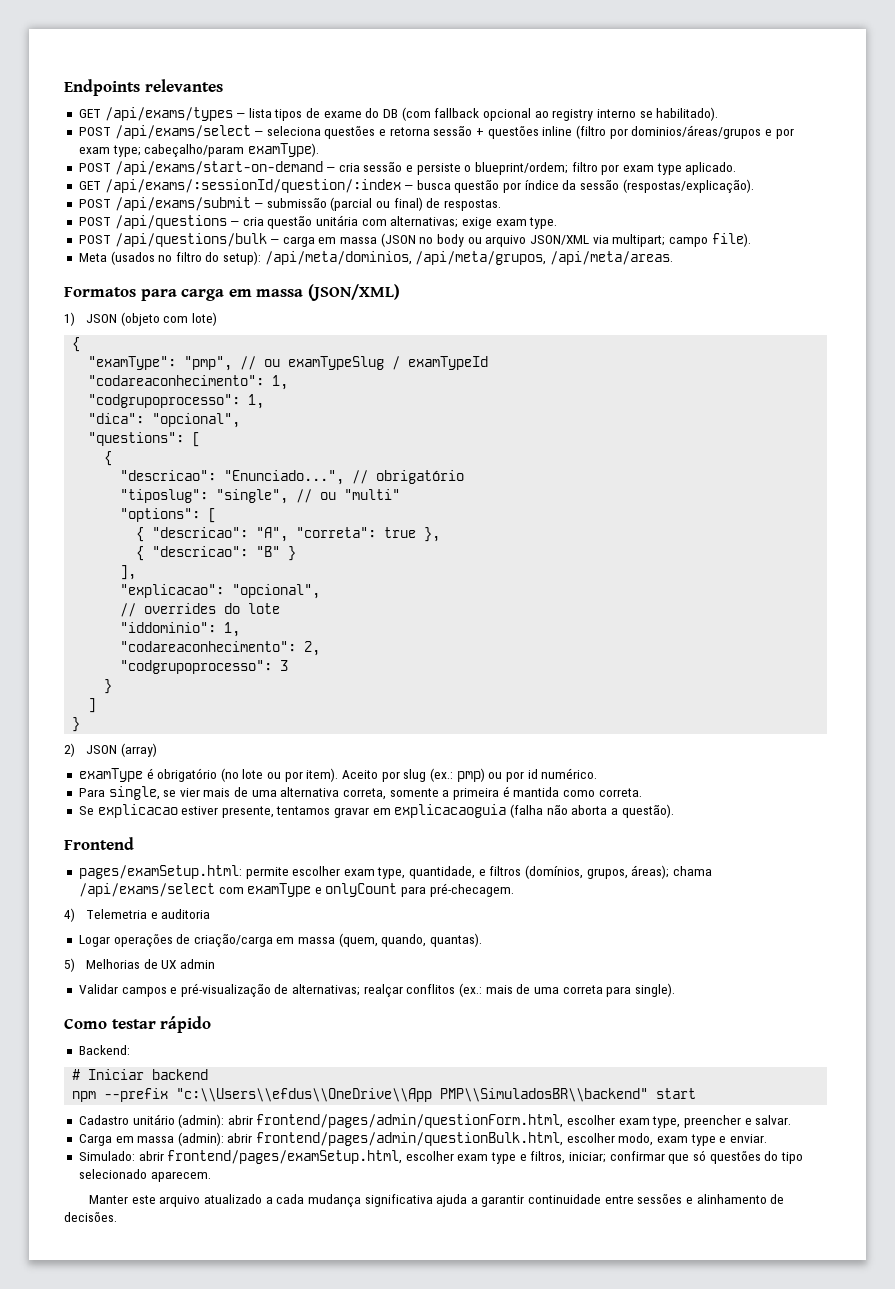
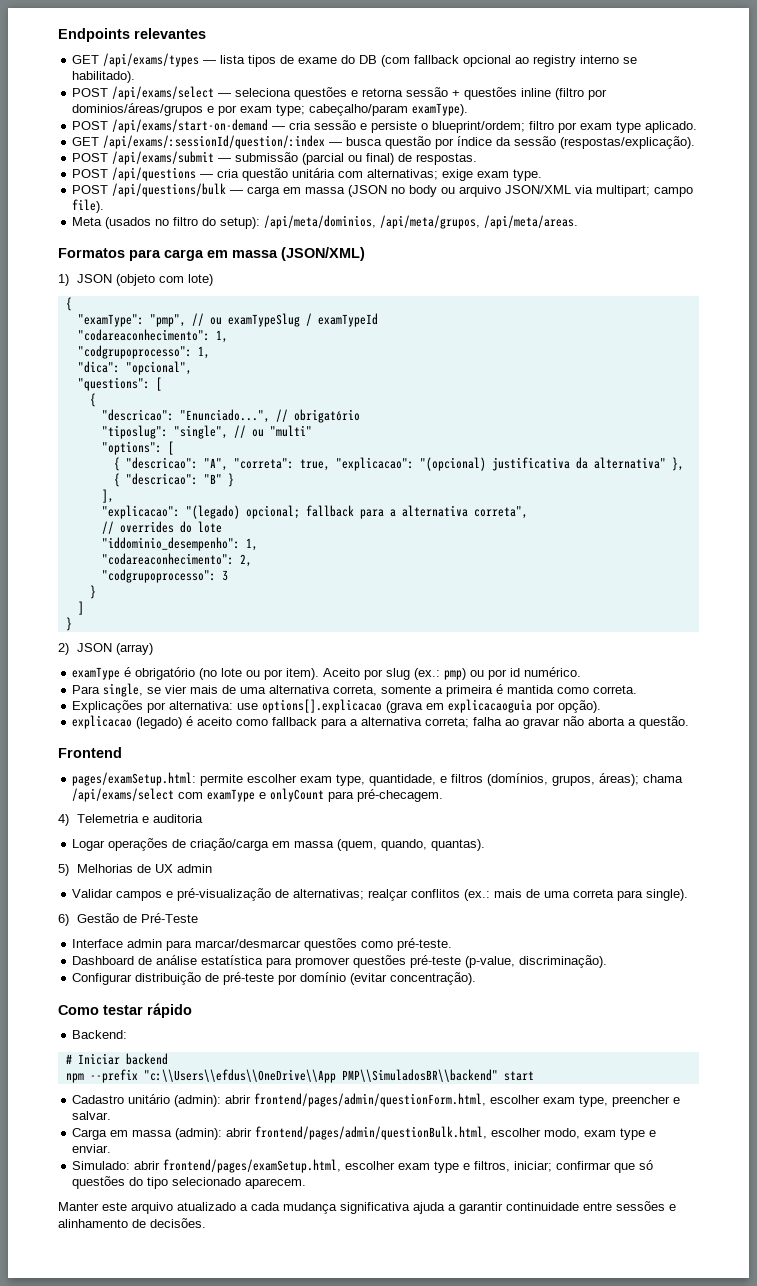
[384,527,417,538] true -> [299,457,666,471] true, "explicacao": "(opcional) justificativa da alternativa"
[232,584,321,599] "opcional", -> [185,505,528,519] "(legado) opcional; fallback para a alternativa correta",
[120,622,217,633] "iddominio": -> [101,537,240,551] "iddominio_desempenho":
[78,804,544,818] Se explicacao estiver presente, tentamos gravar em explicacaoguia (falha -> [72,699,602,713] [72,715,561,729] Explicações por alternativa: use options[].explicacao (grava em explicacaoguia por opção). // explicacao (legado) é aceito como fallback para a alternativa correta; falha ao gravar
[621,804,674,818] questão). -> [639,716,690,729] questão.
(675, 990) none -> [58,913,198,926] [72,938,453,951] [72,955,608,968] [72,972,477,985] // 6) Gestão de Pré-Teste // Interface admin para marcar/desmarcar questões como pré-teste. // Dashboard de análise estatística para promover questões pré-teste (p-value, discriminação). // Configurar distribuição de pré-teste por domínio (evitar concentração).

